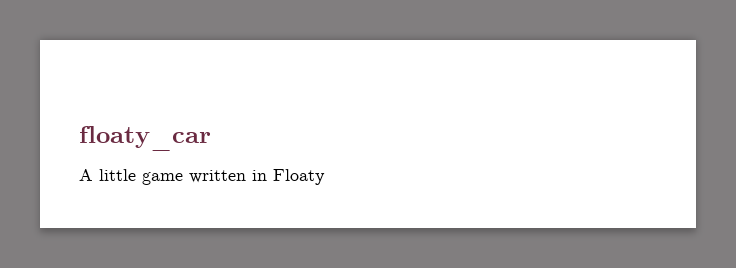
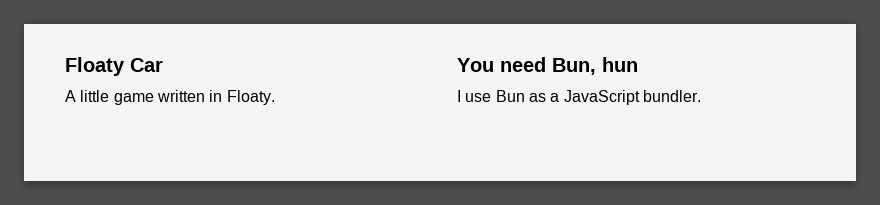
[79,126,211,151] floaty_car -> [65,57,163,76] Floaty Car
[273,169,325,185] Floaty -> [226,90,275,105] [457,57,638,75] [457,90,701,105] Floaty. // You need Bun, hun // I use Bun as a JavaScript bundler.

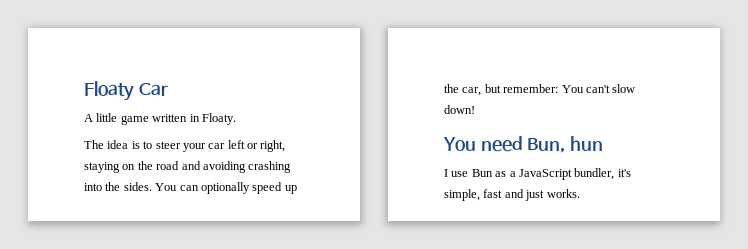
(275, 97) none -> [84,140,286,152] [84,161,292,173] [84,182,297,194] [444,84,636,96] [444,105,475,114] // The idea is to steer your car left or right, staying on the road and avoiding crashing into the sides. You can optionally speed up the car, but remember: You can't slow down!
[642,90,701,102] bundler. -> [574,168,631,180] [444,189,580,201] bundler, it's simple, fast and just works.

